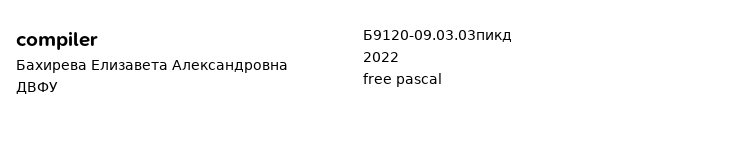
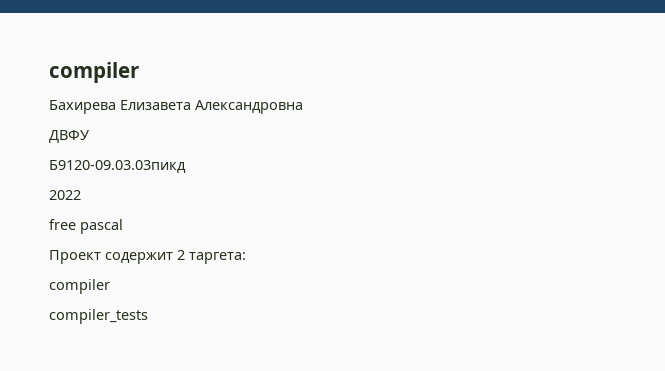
(442, 80) none -> [49,250,246,264] [49,279,110,294] [49,309,148,324] // Проект содержит 2 таргета: // compiler // compiler_tests

